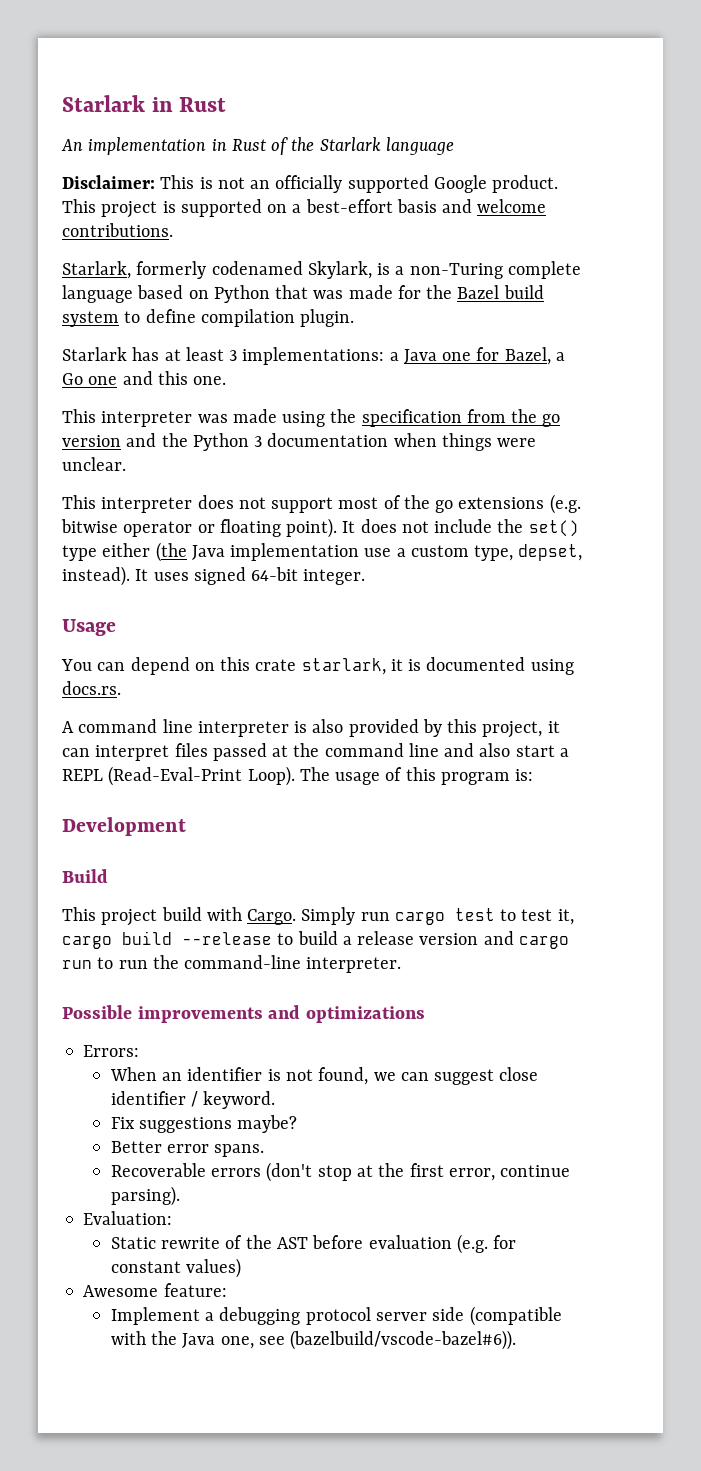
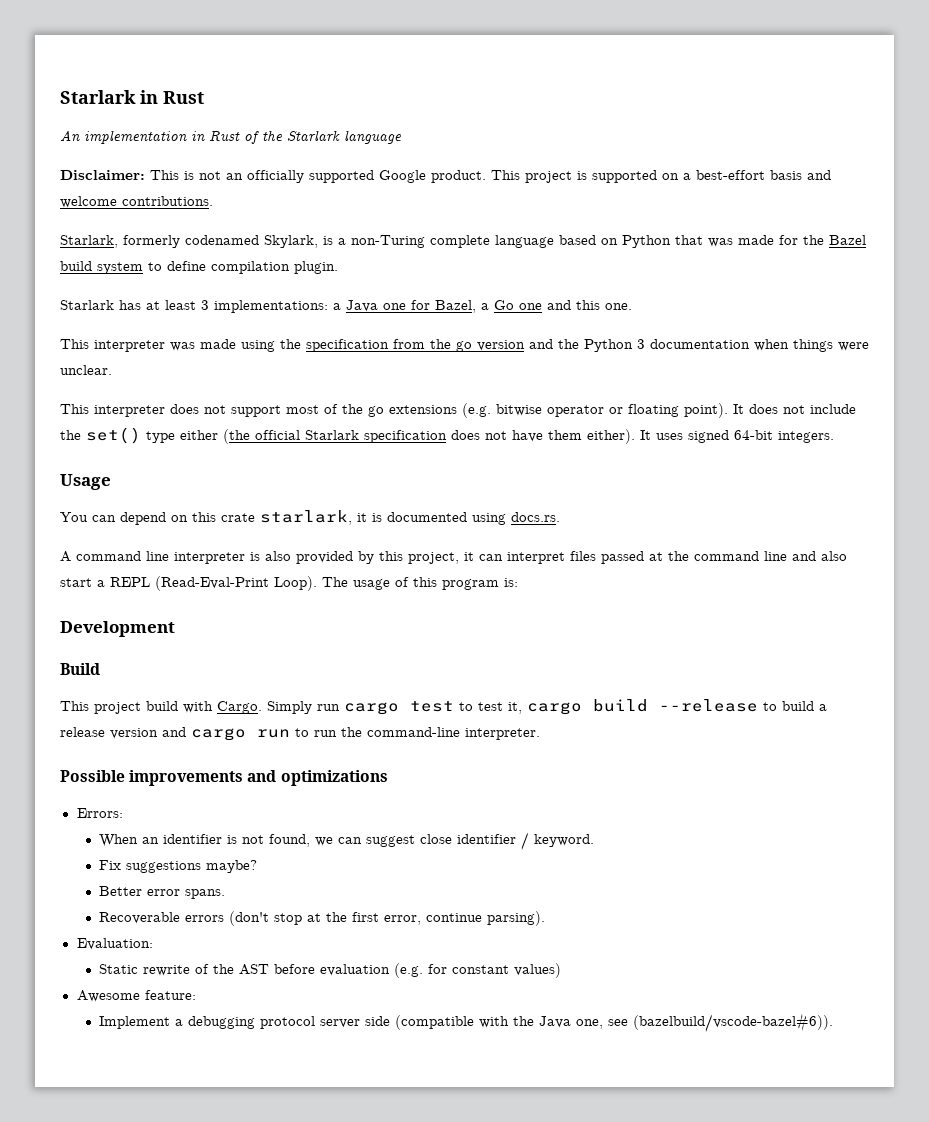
[191,543,583,561] [62,566,130,586] Java implementation use a custom type, depset, instead). -> [255,429,635,444] official Starlark specification does not have them either).
[303,569,366,585] integer. -> [778,431,834,443] integers.

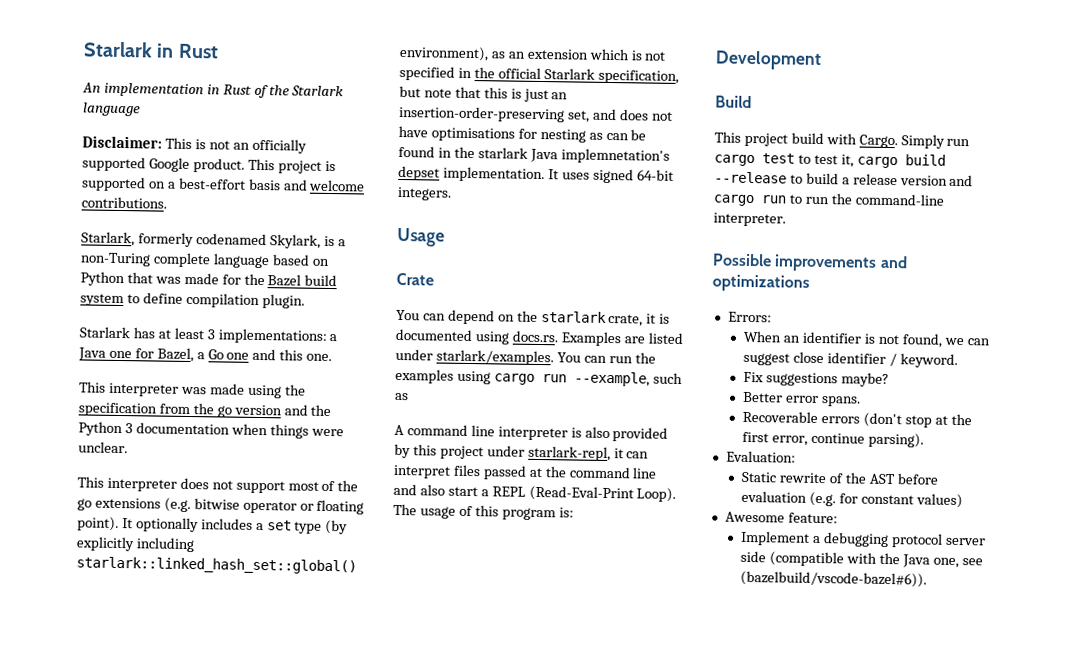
[749,404,856,414] [60,427,635,444] does not include the set() type either (the official Starlark specification does not have them either). -> [135,517,349,535] [76,536,195,553] [76,556,357,575] [399,45,667,62] [399,65,679,84] [399,85,569,103] [399,105,673,123] [398,125,647,143] [398,145,670,164] [398,165,545,183] optionally includes a set type (by explicitly including starlark::linked_hash_set::global() environment), as an extension which is not specified in the official Starlark specification, but note that this is just an insertion-order-preserving set, and does not have optimisations for nesting as can be found in the starlark Java implemnetation's depset implementation.
(111, 482) none -> [396,272,434,286] // Crate
[192,510,352,525] this crate starlark, -> [516,310,644,327] the starlark crate,
(560, 517) none -> [560,331,683,347] [395,348,656,366] [395,368,683,387] [395,392,409,401] Examples are listed under starlark/examples. You can run the examples using cargo run --example, such as
[408,552,459,564] project, -> [439,445,611,462] project under starlark-repl,

